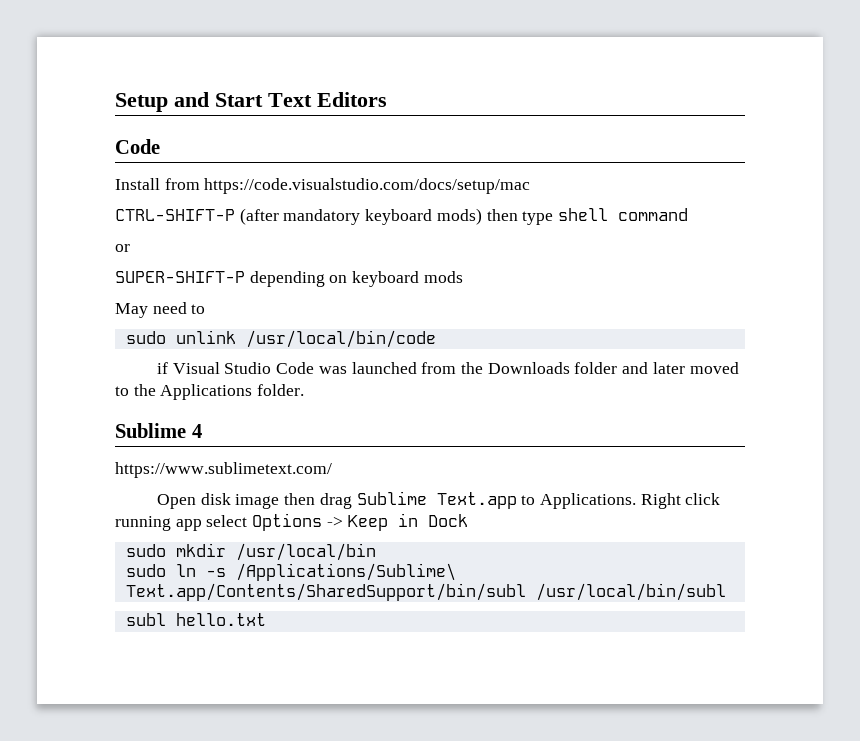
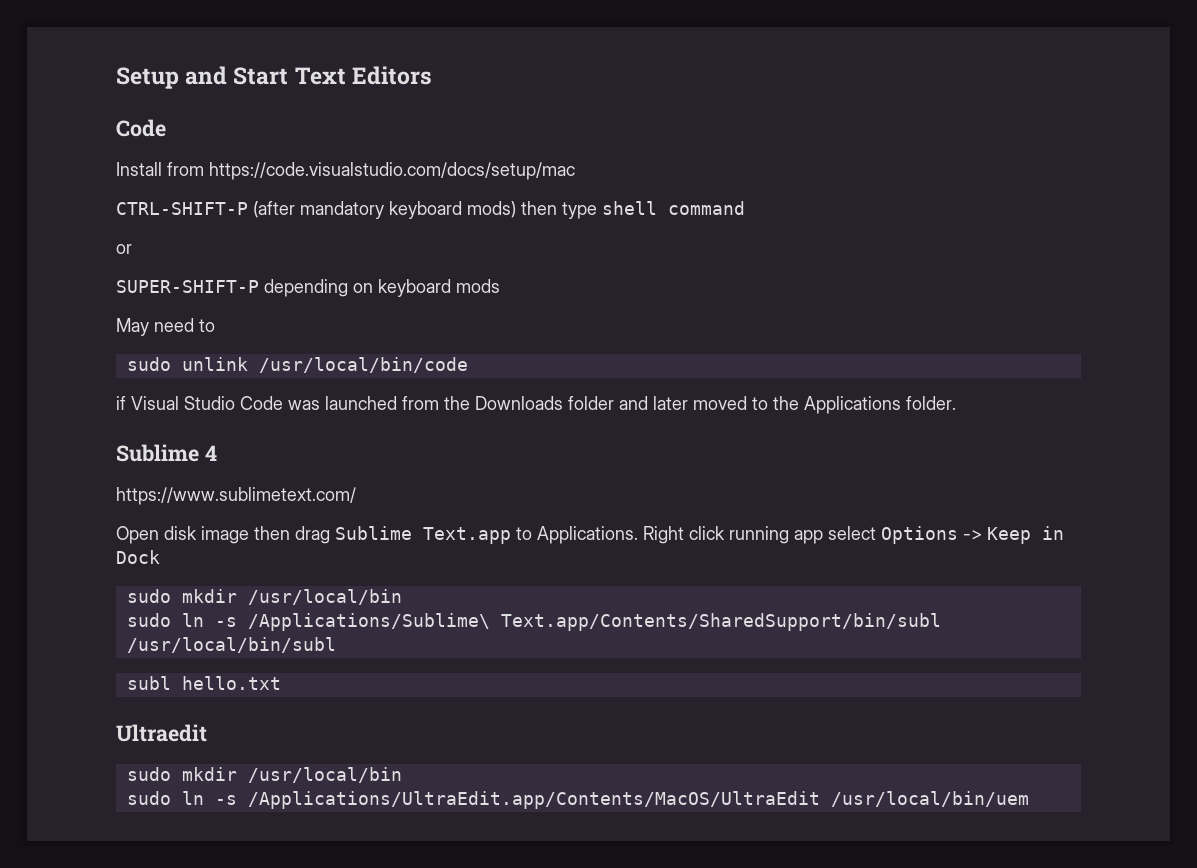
(266, 619) none -> [116,724,207,742] [126,767,402,783] [126,791,1029,809] // Ultraedit // sudo mkdir /usr/local/bin // sudo ln -s /Applications/UltraEdit.app/Contents/MacOS/UltraEdit /usr/local/bin/uem

